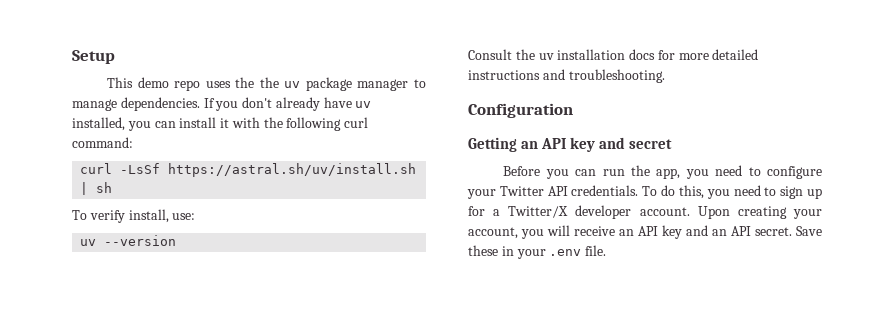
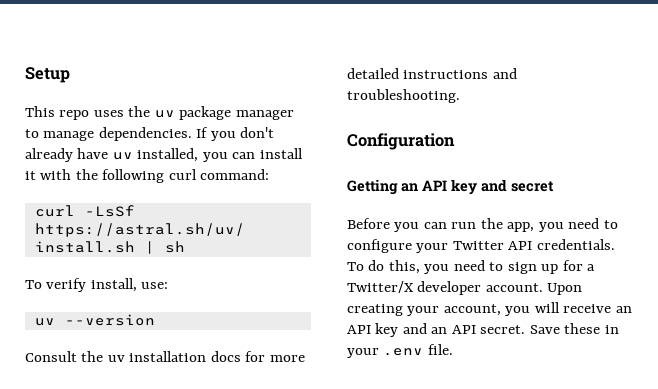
[137,77,169,88] demo -> (55, 111) none
[259,77,279,88] the -> (151, 111) none

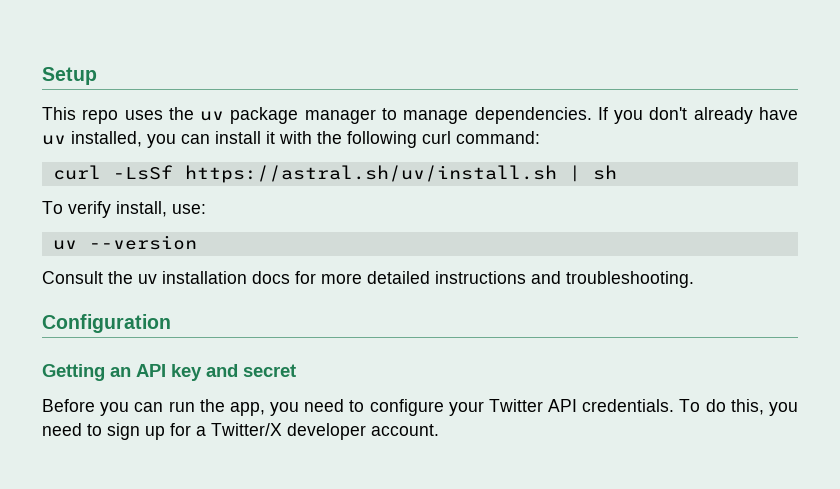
[547,283,583,295] [347,302,632,316] [347,323,619,337] [347,344,453,358] Upon creating your account, you will receive an API key and an API secret. Save these in your .env file. -> (439, 430) none

